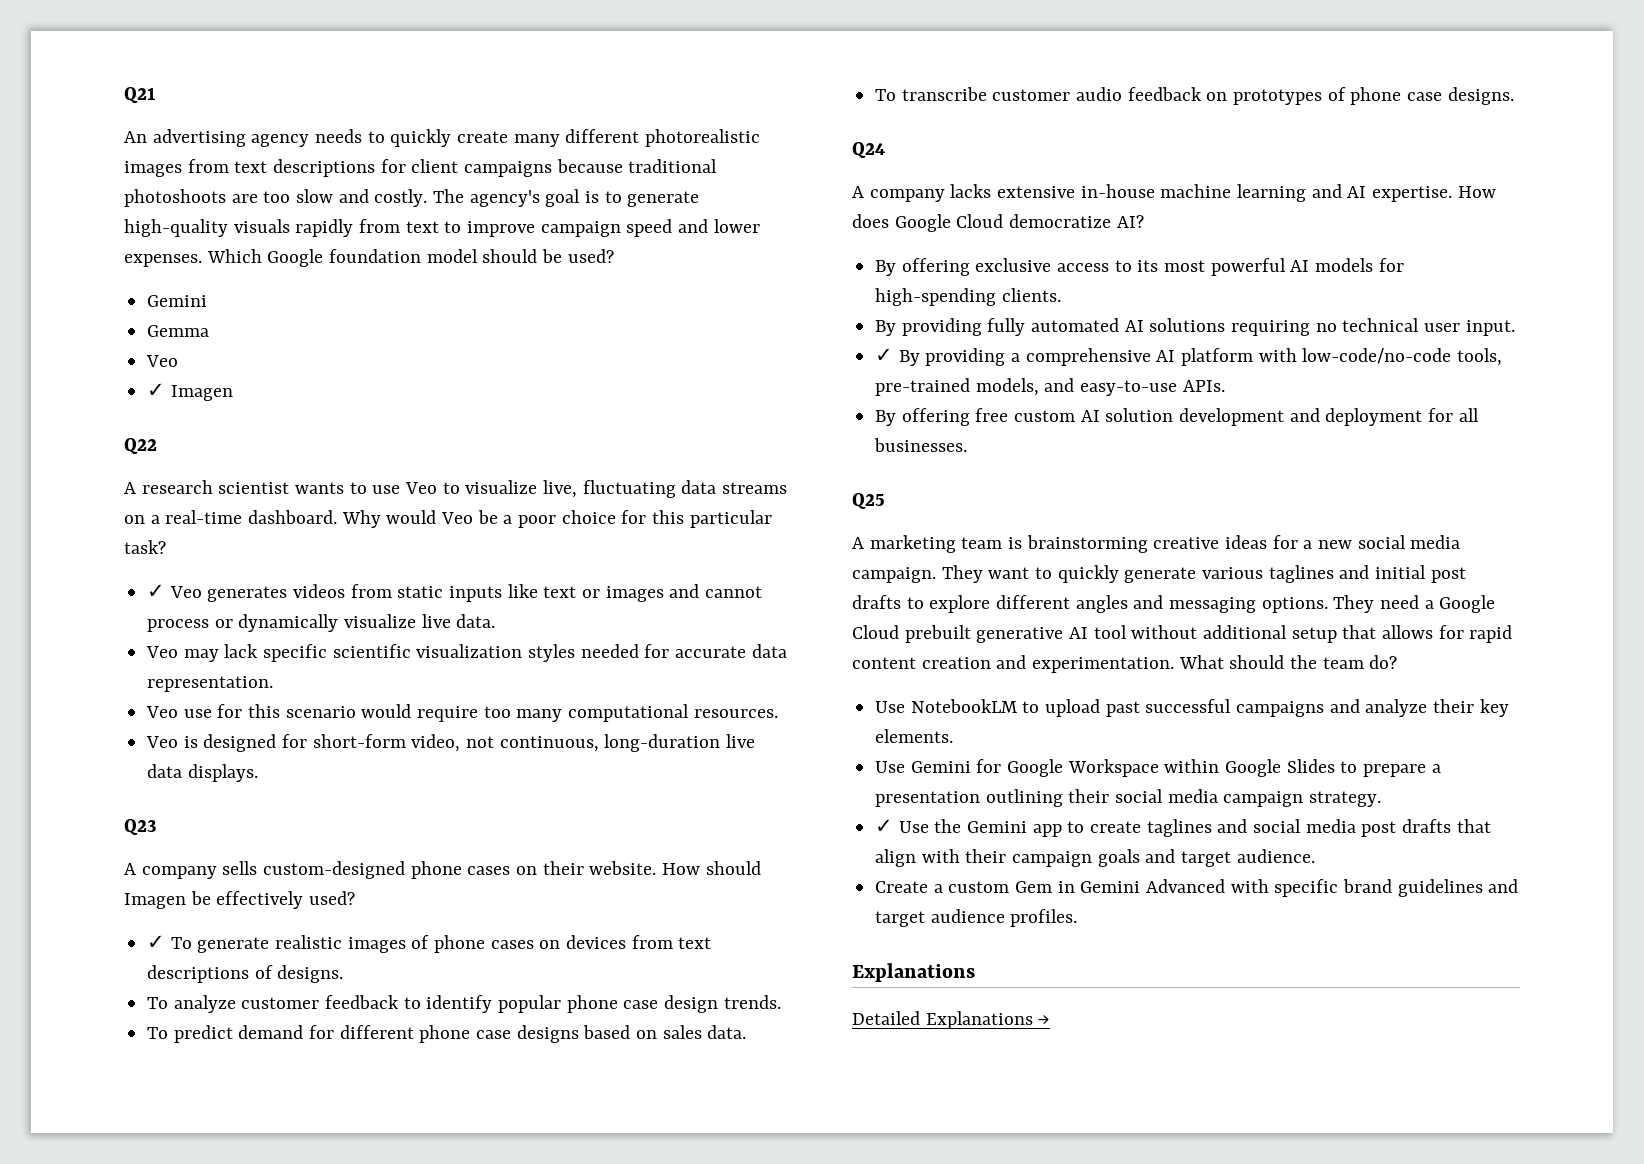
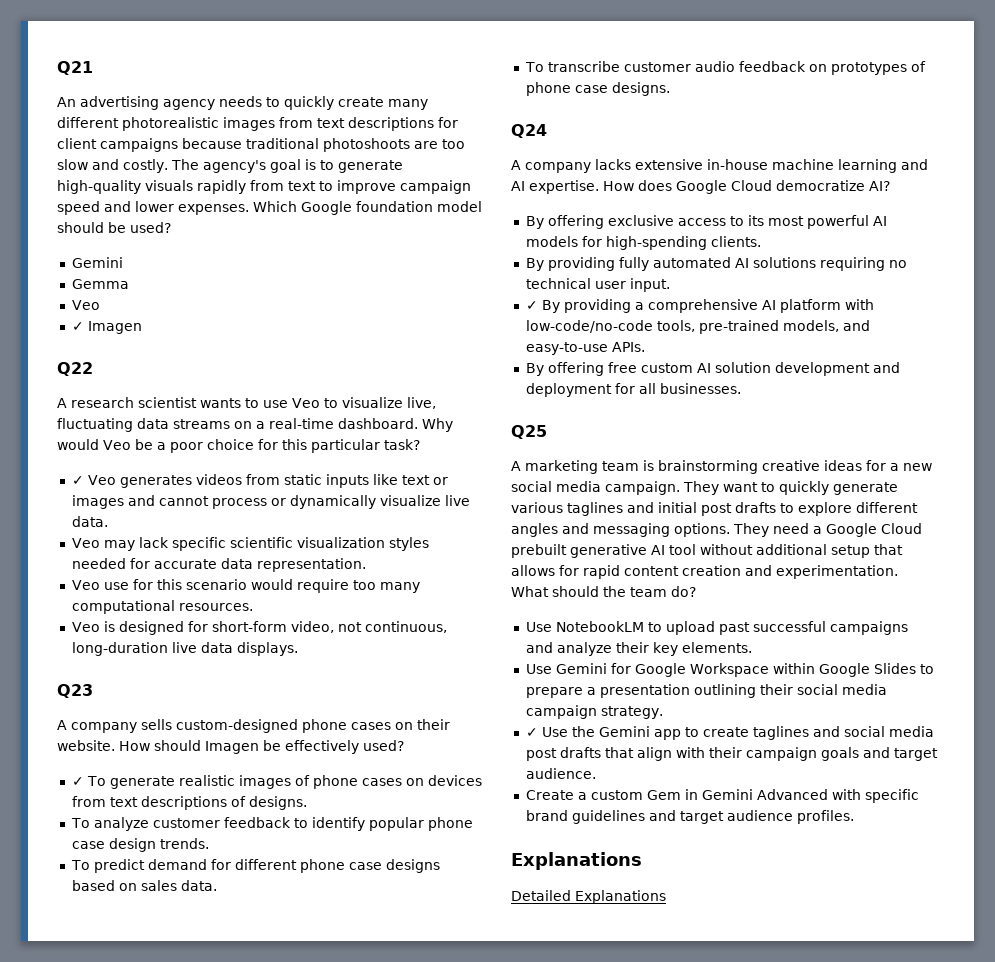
[1038,1015,1051,1025] → -> (666, 897) none

